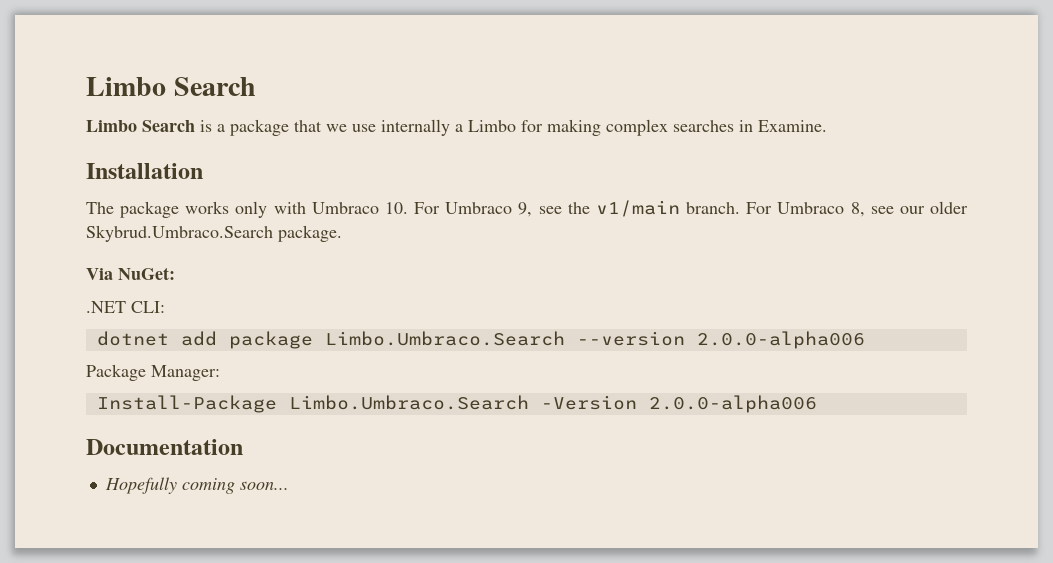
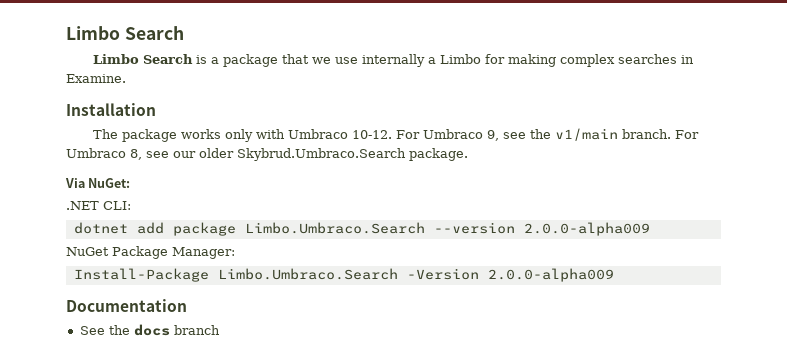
[384,202,408,214] 10. -> [352,130,393,139] 10-12.
[696,331,865,349] 2.0.0-alpha006 // -> [523,222,650,236] [66,247,109,256] 2.0.0-alpha009 // NuGet
[648,395,817,413] 2.0.0-alpha006 -> [487,268,614,282] 2.0.0-alpha009
[104,477,289,494] Hopefully coming soon... -> [79,324,220,336] See the docs branch

